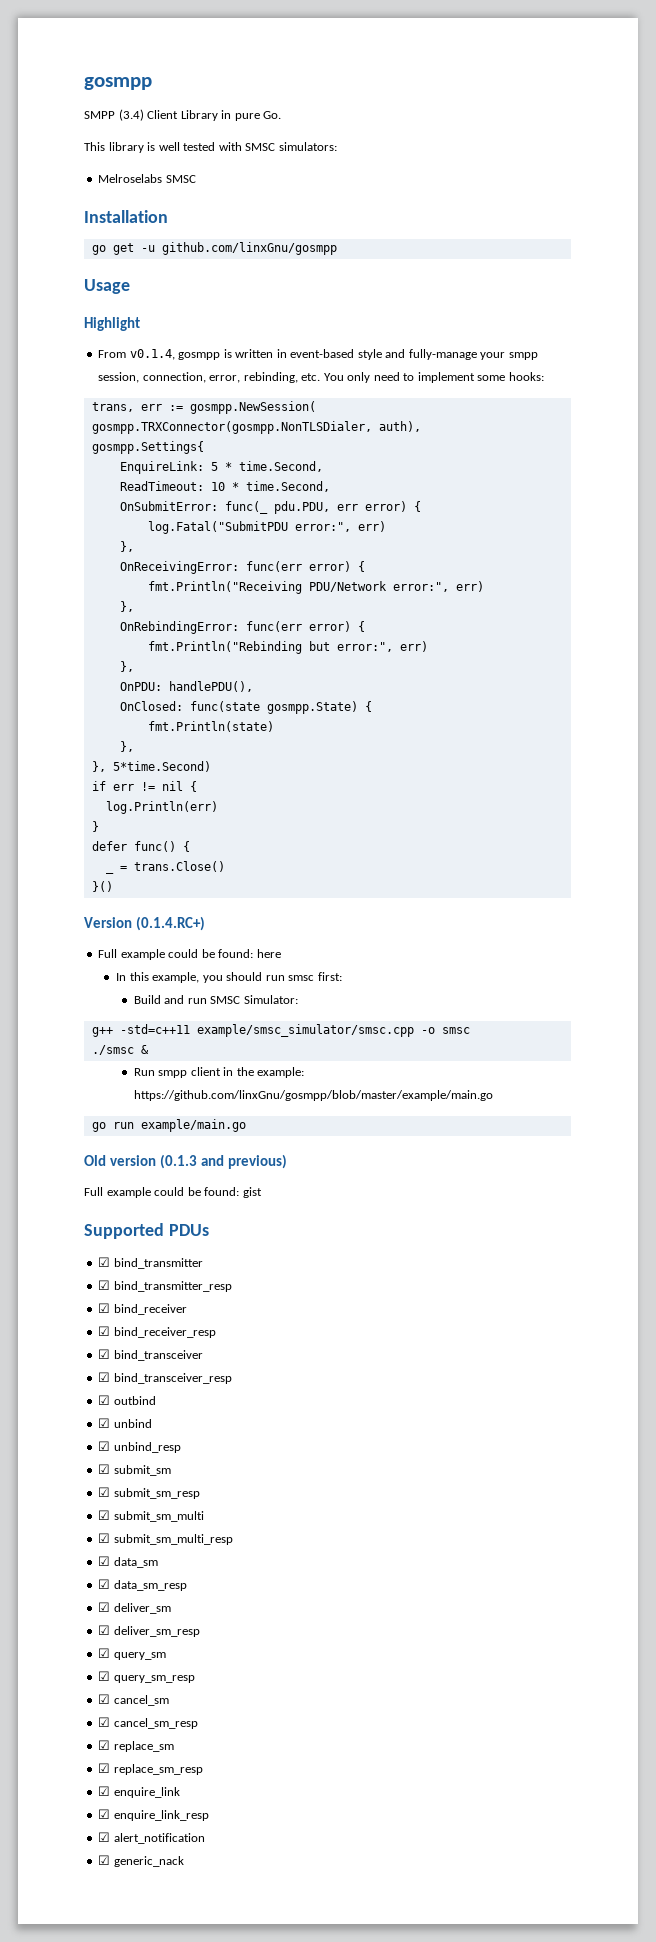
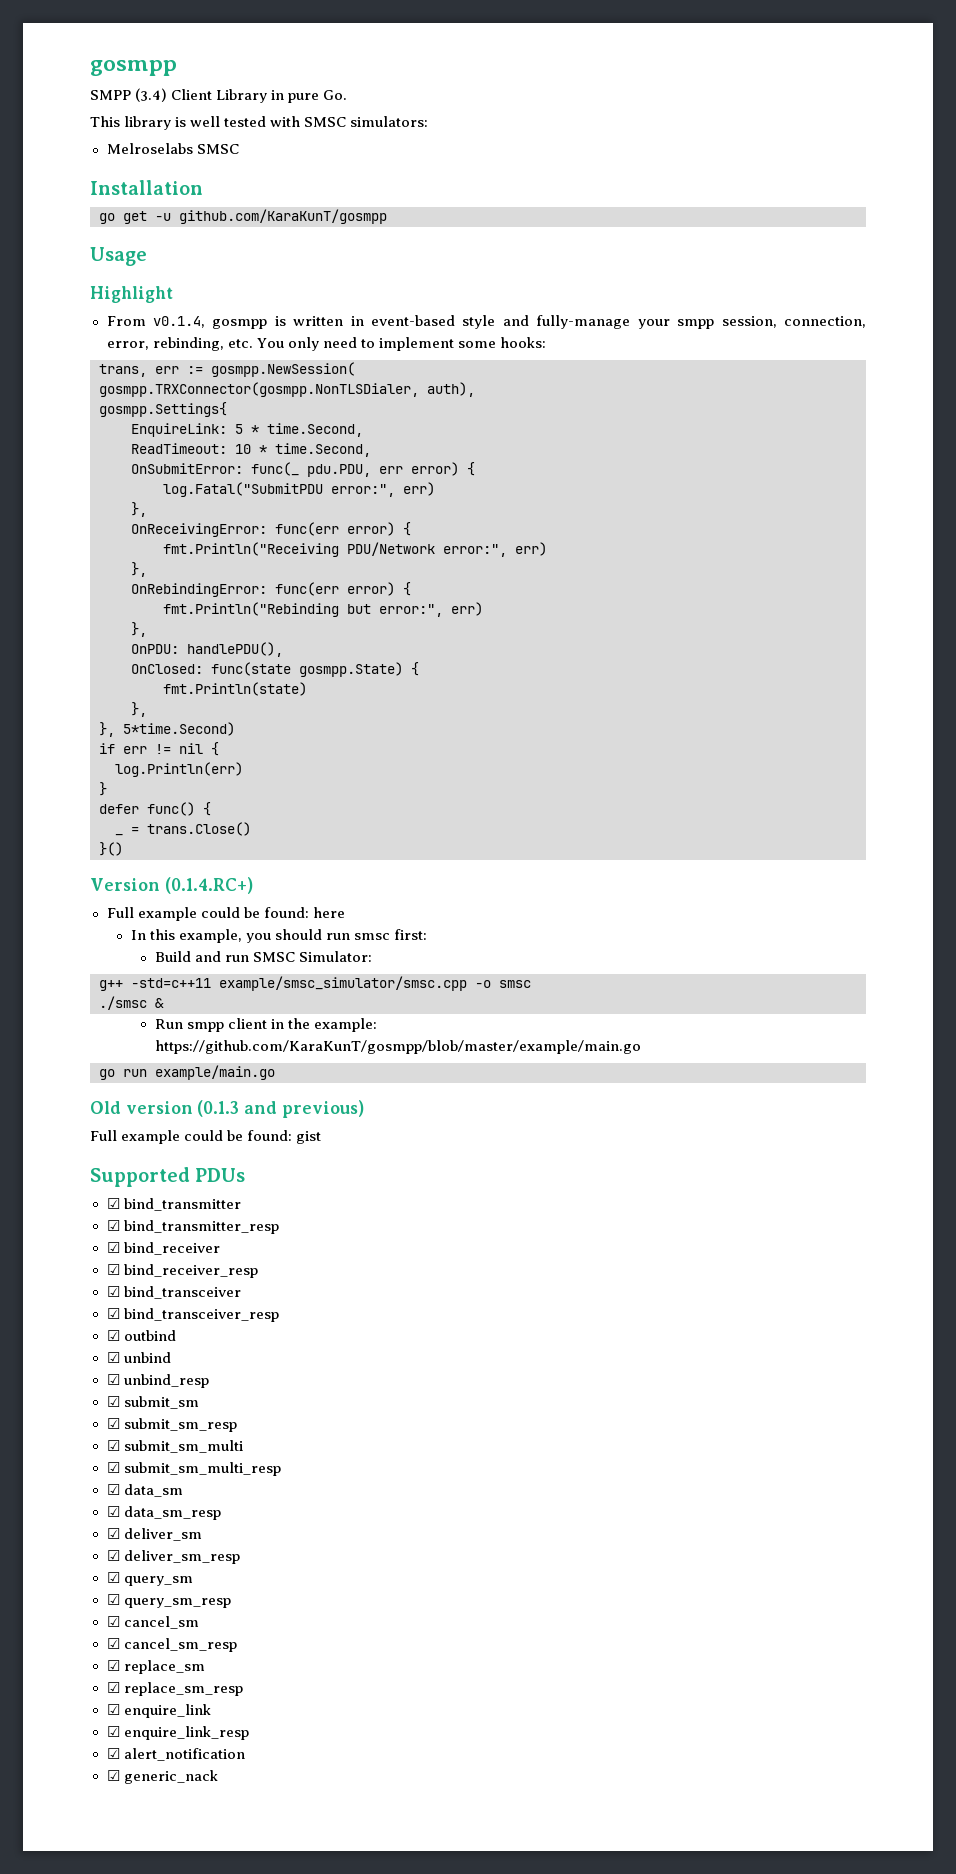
[161,242,337,255] github.com/linxGnu/gosmpp -> [179,209,387,224] github.com/KaraKunT/gosmpp
[133,1090,493,1101] https://github.com/linxGnu/gosmpp/blob/master/example/main.go -> [154,1040,641,1054] https://github.com/KaraKunT/gosmpp/blob/master/example/main.go

